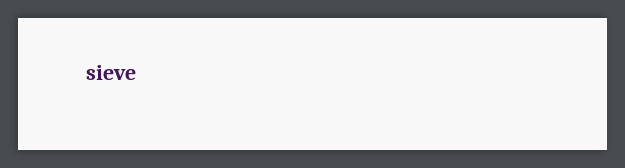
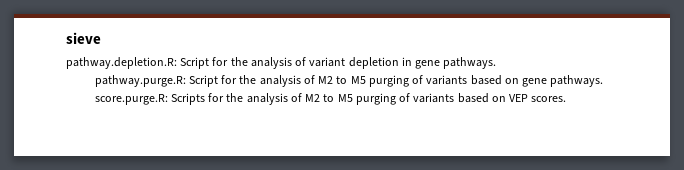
(136, 72) none -> [66,57,497,69] [94,75,604,87] [94,93,567,105] // pathway.depletion.R: Script for the analysis of variant depletion in gene pathways. // pathway.purge.R: Script for the analysis of M2 to M5 purging of variants based on gene pathways. // score.purge.R: Scripts for the analysis of M2 to M5 purging of variants based on VEP scores.

